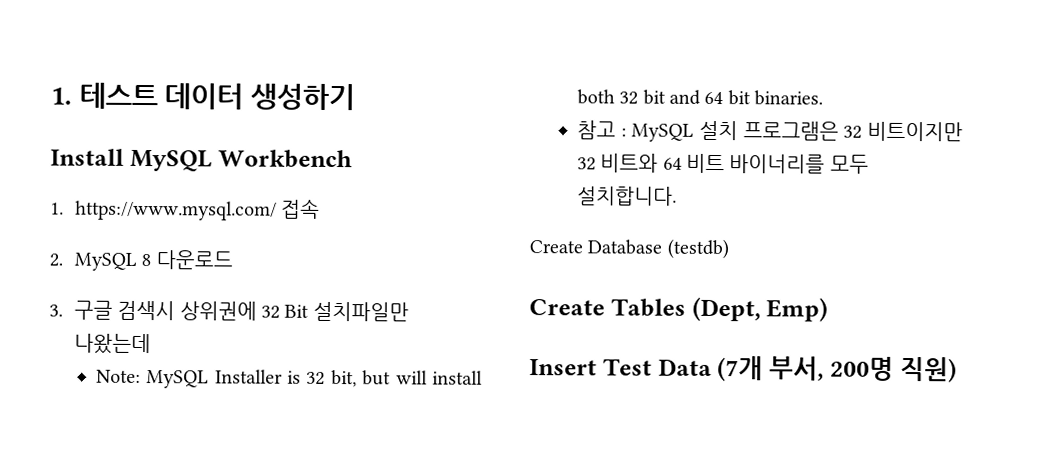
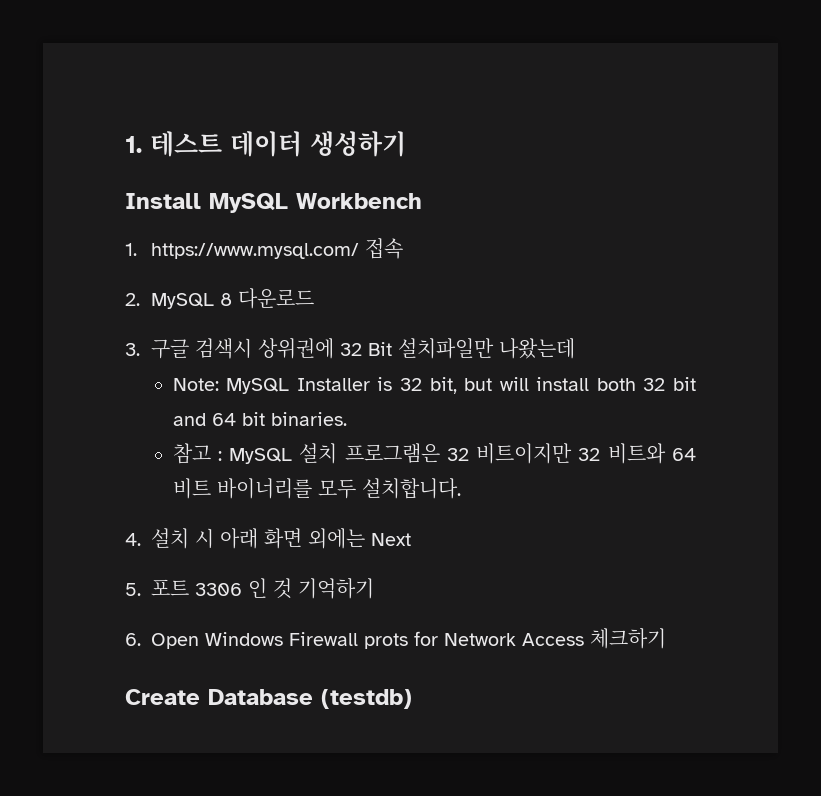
[529,238,729,260] [529,296,829,322] [529,356,957,383] Create Database (testdb) // Create Tables (Dept, Emp) // Insert Test Data (7개 부서, 200명 직원) -> [125,528,411,549] [125,578,374,599] [125,628,666,649] [125,689,412,709] 4. 설치 시 아래 화면 외에는 Next // 5. 포트 3306 인 것 기억하기 // 6. Open Windows Firewall prots for Network Access 체크하기 // Create Database (testdb)

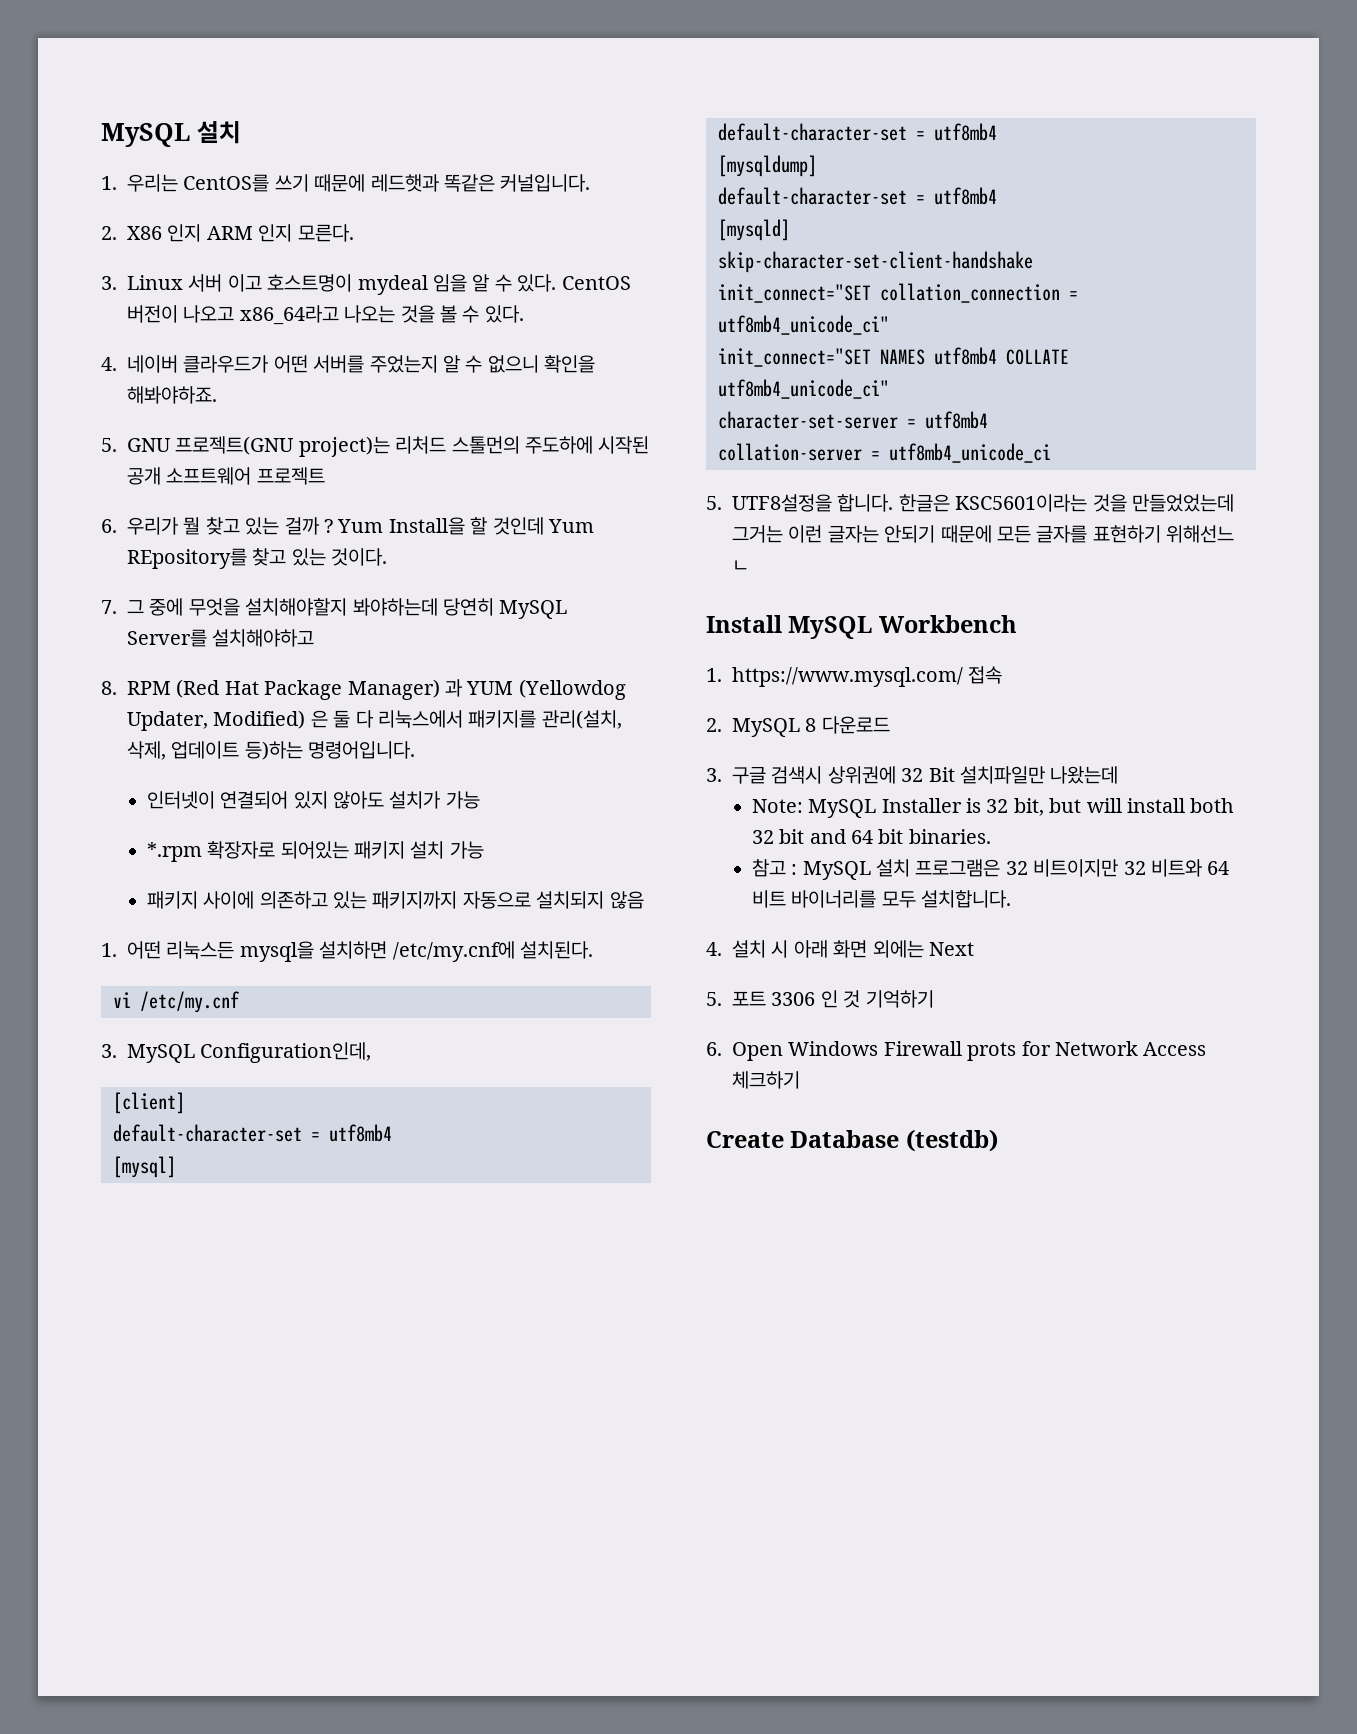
[125,131,406,157] 1. 테스트 데이터 생성하기 -> [101,121,241,147] [101,174,591,192] [101,224,354,242] [101,274,631,295] [127,305,524,325] [101,355,596,373] [127,386,217,404] [101,436,650,457] [127,467,325,485] [101,517,594,535] [127,548,388,569] [101,598,568,619] [127,629,315,647] [101,679,626,700] [127,710,622,731] [127,741,416,760] [146,791,480,809] [146,841,484,862] [146,891,644,909] [101,941,593,962] [113,991,240,1013] [101,1042,372,1063] [113,1092,185,1114] [113,1124,392,1142] [113,1156,176,1178] [718,123,997,141] [718,155,817,177] [718,187,997,205] [718,219,790,241] [718,251,1033,273] [718,283,1078,303] [718,315,889,335] [718,347,1069,367] [718,379,889,399] [718,411,988,429] [718,443,1051,463] [706,494,1234,512] [732,525,1235,543] [732,560,749,572] MySQL 설치 // 1. 우리는 CentOS를 쓰기 때문에 레드햇과 똑같은 커널입니다. // 2. X86 인지 ARM 인지 모른다. // 3. Linux 서버 이고 호스트명이 mydeal 임을 알 수 있다. CentOS 버전이 나오고 x86_64라고 나오는 것을 볼 수 있다. // 4. 네이버 클라우드가 어떤 서버를 주었는지 알 수 없으니 확인을 해봐야하죠. // 5. GNU 프로젝트(GNU project)는 리처드 스톨먼의 주도하에 시작된 공개 소프트웨어 프로젝트 // 6. 우리가 뭘 찾고 있는 걸까 ? Yum Install을 할 것인데 Yum REpository를 찾고 있는 것이다. // 7. 그 중에 무엇을 설치해야할지 봐야하는데 당연히 MySQL Server를 설치해야하고 // 8. RPM (Red Hat Package Manager) 과 YUM (Yellowdog Updater, Modified) 은 둘 다 리눅스에서 패키지를 관리(설치, 삭제, 업데이트 등)하는 명령어입니다. // 인터넷이 연결되어 있지 않아도 설치가 가능 // *.rpm 확장자로 되어있는 패키지 설치 가능 // 패키지 사이에 의존하고 있는 패키지까지 자동으로 설치되지 않음 // 1. 어떤 리눅스든 mysql을 설치하면 /etc/my.cnf에 설치된다. // vi /etc/my.cnf // 3. MySQL Configuration인데, // [client] // default-character-set = utf8mb4 // [mysql] // default-character-set = utf8mb4 // [mysqldump] // default-character-set = utf8mb4 // [mysqld] // skip-character-set-client-handshake // init_connect="SET collation_connection = utf8mb4_unicode_ci" // init_connect="SET NAMES utf8mb4 COLLATE utf8mb4_unicode_ci" // character-set-server = utf8mb4 // collation-server = utf8mb4_unicode_ci // 5. UTF8설정을 합니다. 한글은 KSC5601이라는 것을 만들었었는데 그거는 이런 글자는 안되기 때문에 모든 글자를 표현하기 위해선느 ㄴ

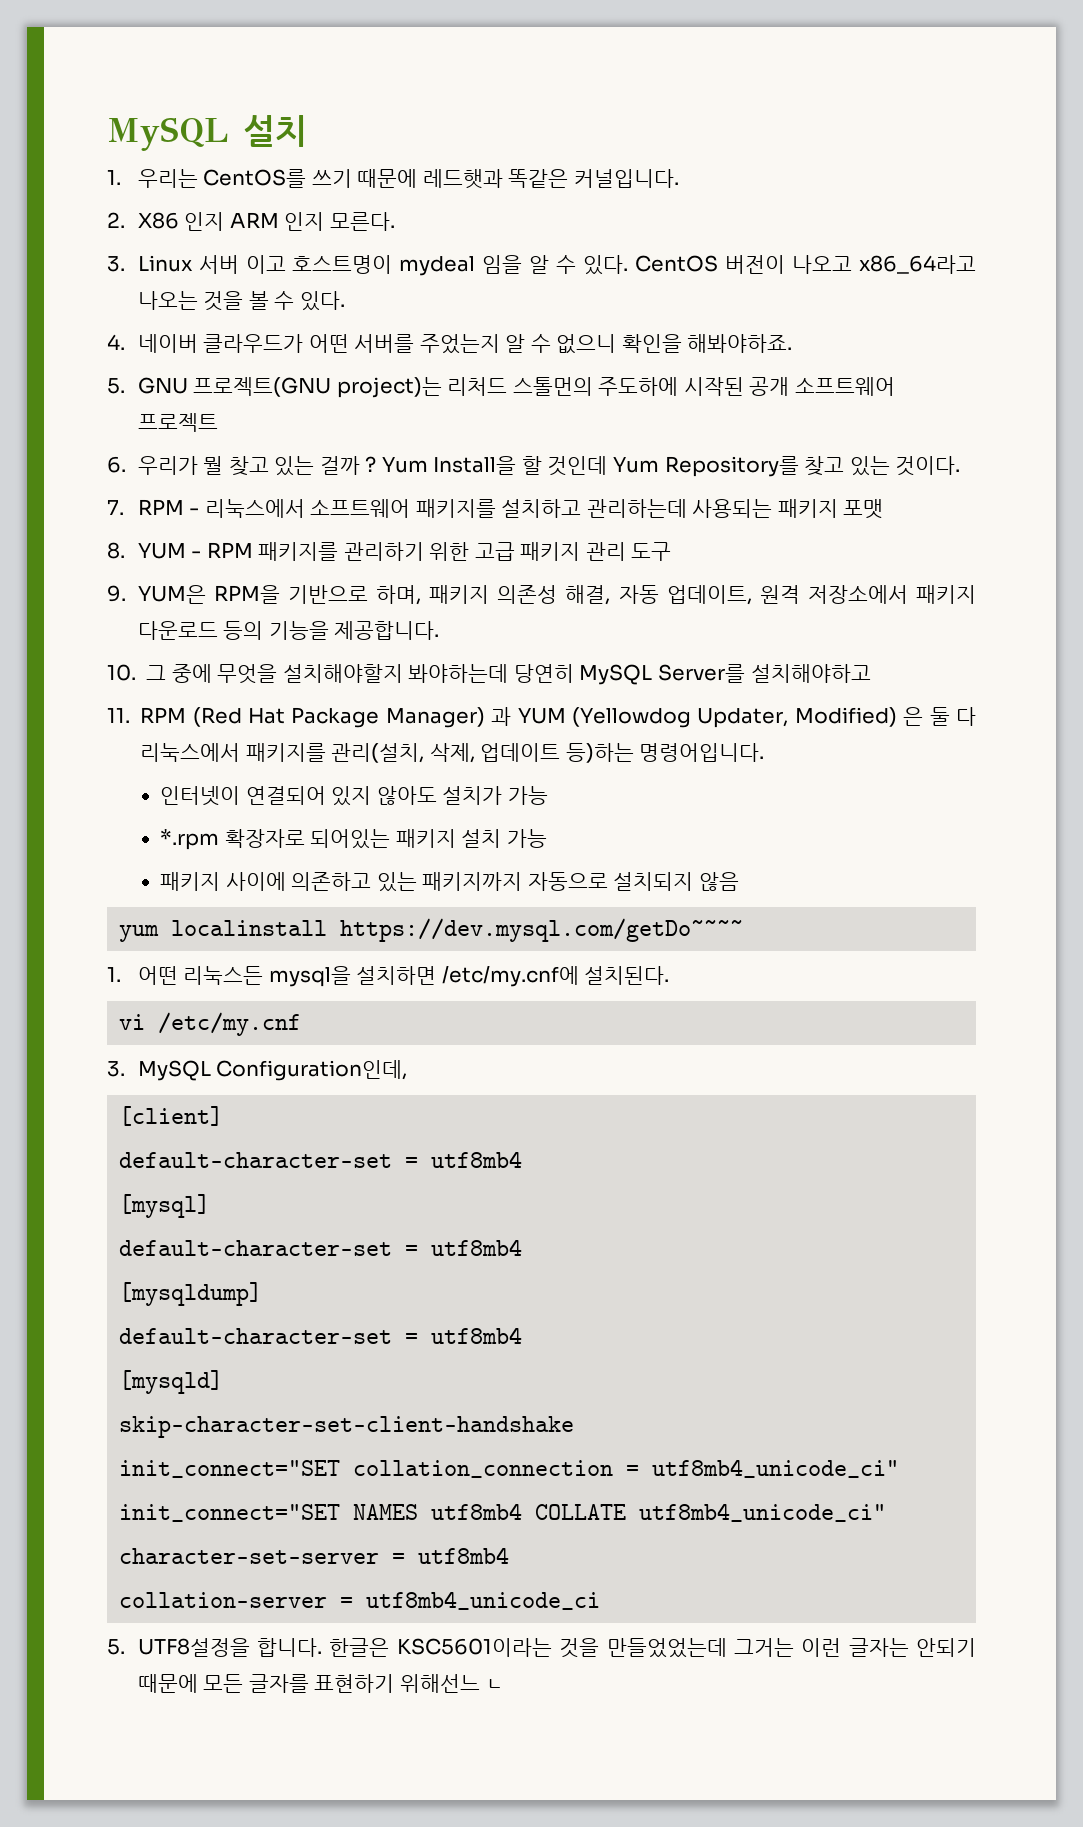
[127,548,247,569] REpository를 -> [664,456,799,477] Repository를
(117, 607) none -> [137,499,884,519] [107,542,672,561] [107,585,976,605] [137,621,440,640] [107,664,136,681] RPM - 리눅스에서 소프트웨어 패키지를 설치하고 관리하는데 사용되는 패키지 포맷 // 8. YUM - RPM 패키지를 관리하기 위한 고급 패키지 관리 도구 // 9. YUM은 RPM을 기반으로 하며, 패키지 의존성 해결, 자동 업데이트, 원격 저장소에서 패키지 다운로드 등의 기능을 제공합니다. // 10.
[101,681,117,695] 8. -> [107,708,130,723] 11.
(644, 900) none -> [119,918,744,942] // yum localinstall https://dev.mysql.com/getDo~~~~
[706,615,1017,639] [706,666,1003,687] [706,716,890,737] [706,766,1119,784] [751,798,1235,818] [751,829,991,844] [751,859,1230,880] [751,890,1011,908] [706,940,974,958] [706,990,934,1008] [706,1041,1207,1061] [732,1071,800,1089] [706,1129,998,1152] // Install MySQL Workbench // 1. https://www.mysql.com/ 접속 // 2. MySQL 8 다운로드 // 3. 구글 검색시 상위권에 32 Bit 설치파일만 나왔는데 // Note: MySQL Installer is 32 bit, but will install both 32 bit and 64 bit binaries. // 참고 : MySQL 설치 프로그램은 32 비트이지만 32 비트와 64 비트 바이너리를 모두 설치합니다. // 4. 설치 시 아래 화면 외에는 Next // 5. 포트 3306 인 것 기억하기 // 6. Open Windows Firewall prots for Network Access 체크하기 // Create Database (testdb) -> (506, 1684) none

